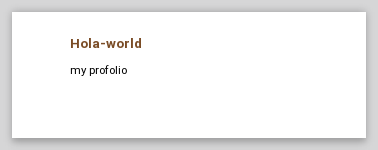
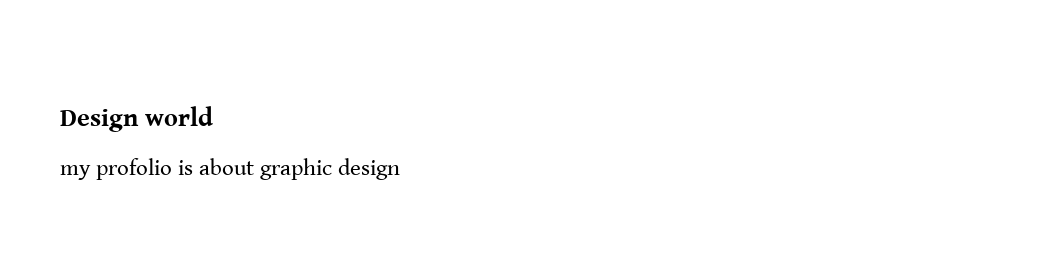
[70,38,142,48] Hola-world -> [60,106,214,132] Design world
(128, 70) none -> [178,158,401,180] is about graphic design

